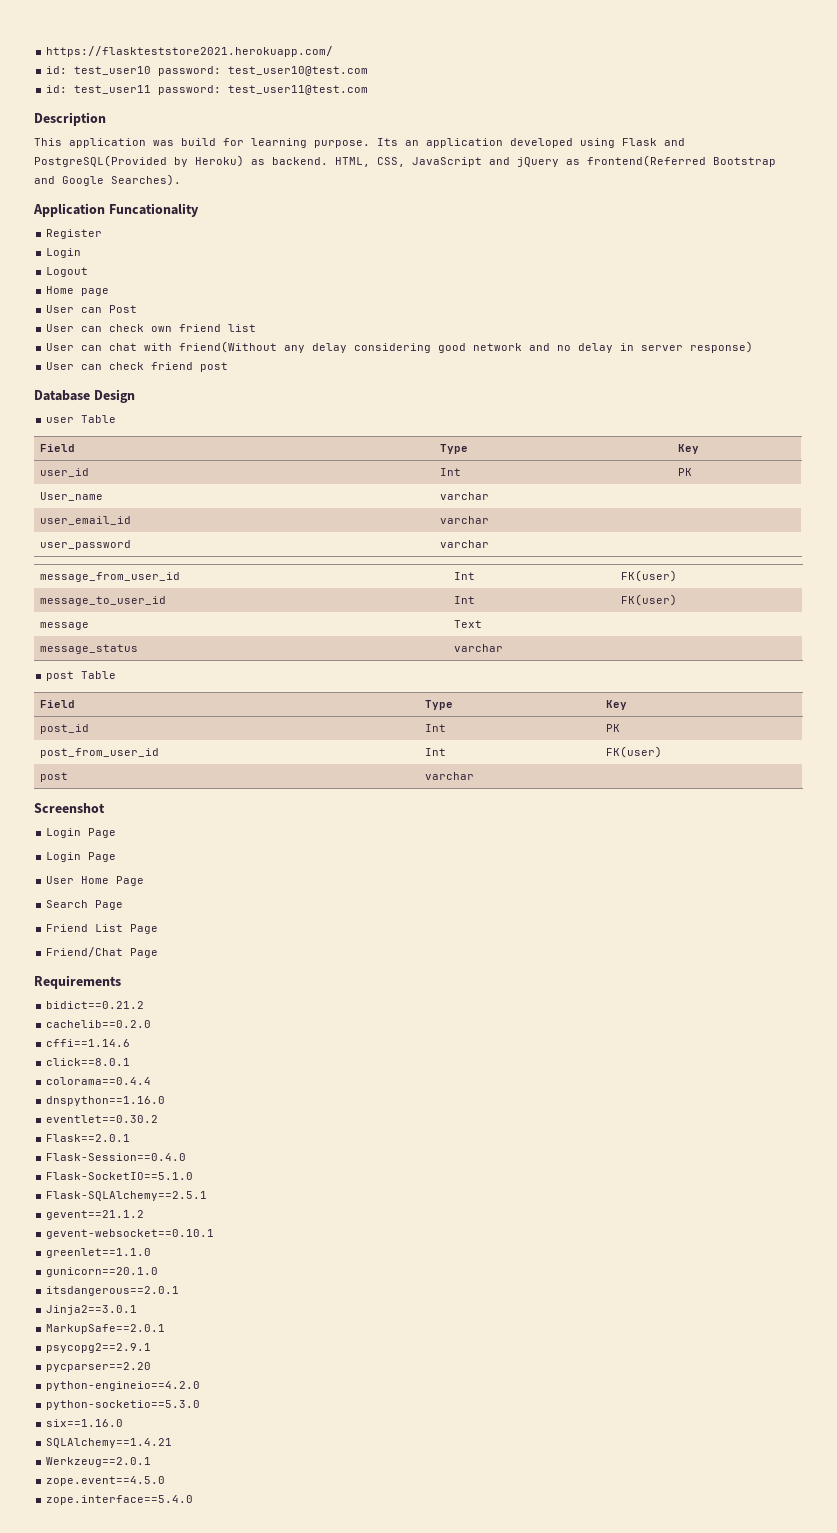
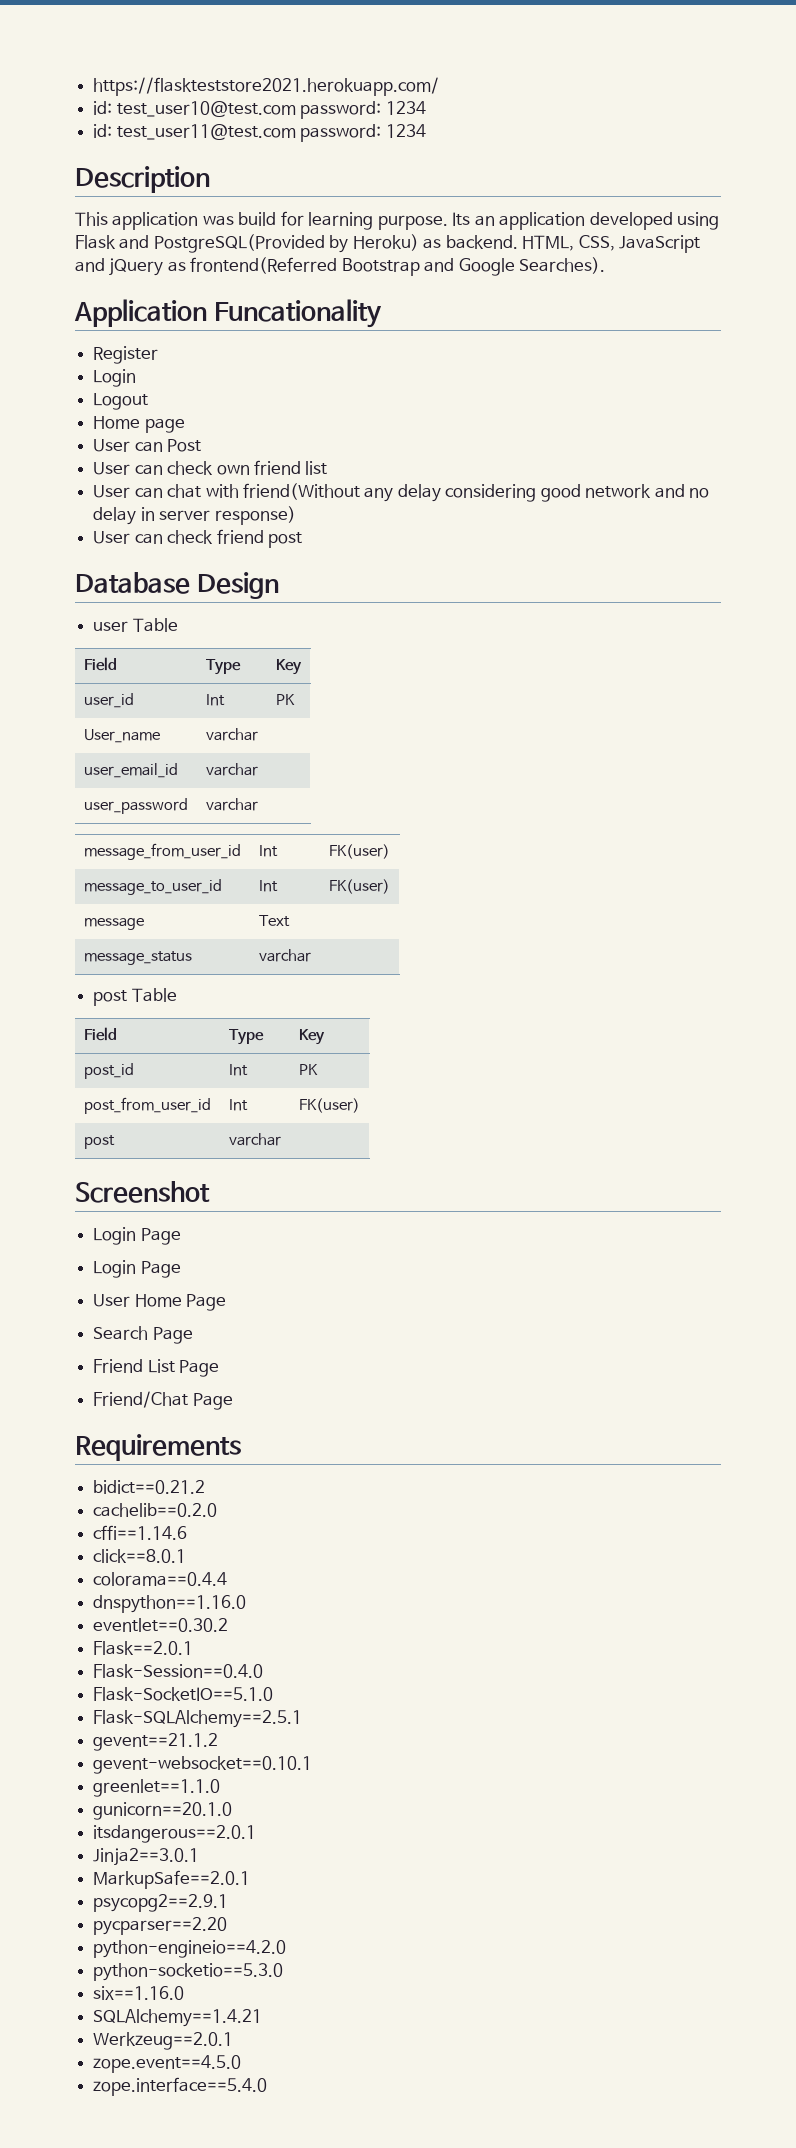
[74,66,369,76] [46,85,369,95] test_user10 password: test_user10@test.com // id: test_user11 password: test_user11@test.com -> [116,101,426,119] [93,124,426,142] test_user10@test.com password: 1234 // id: test_user11@test.com password: 1234

